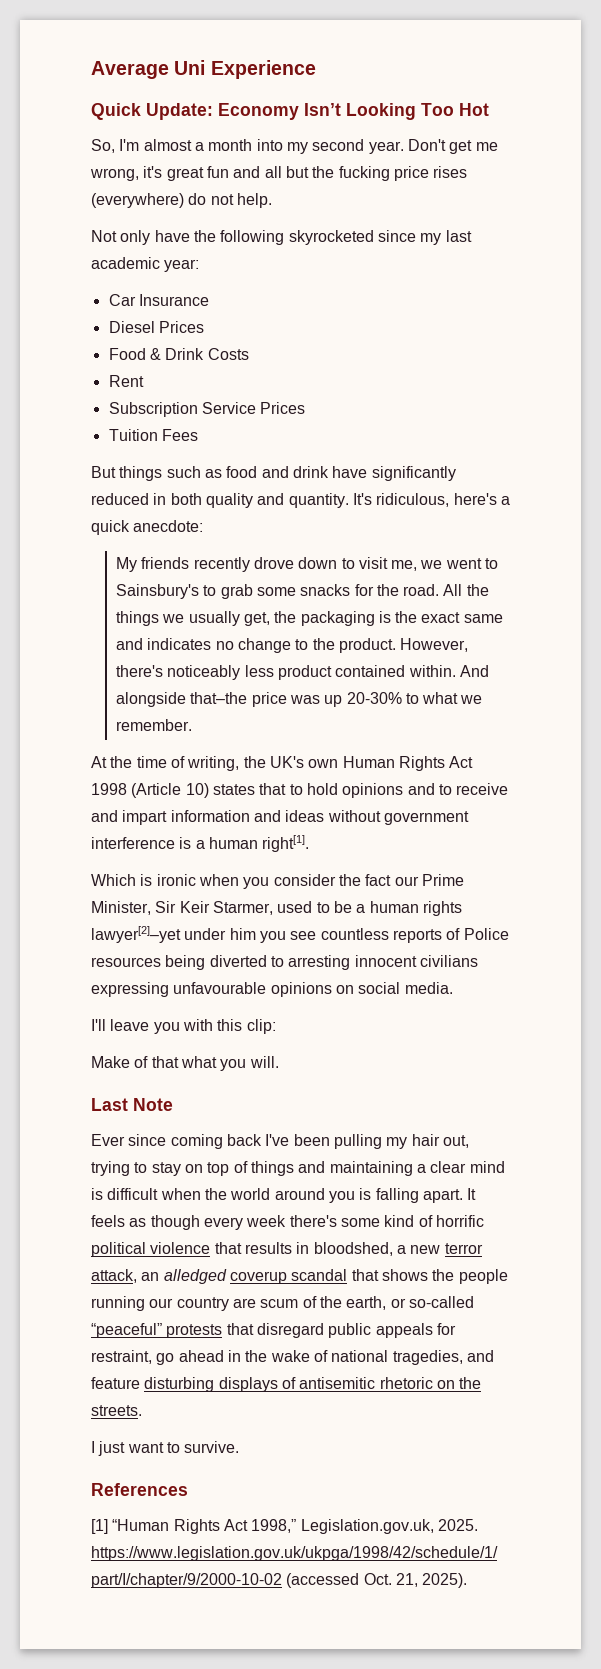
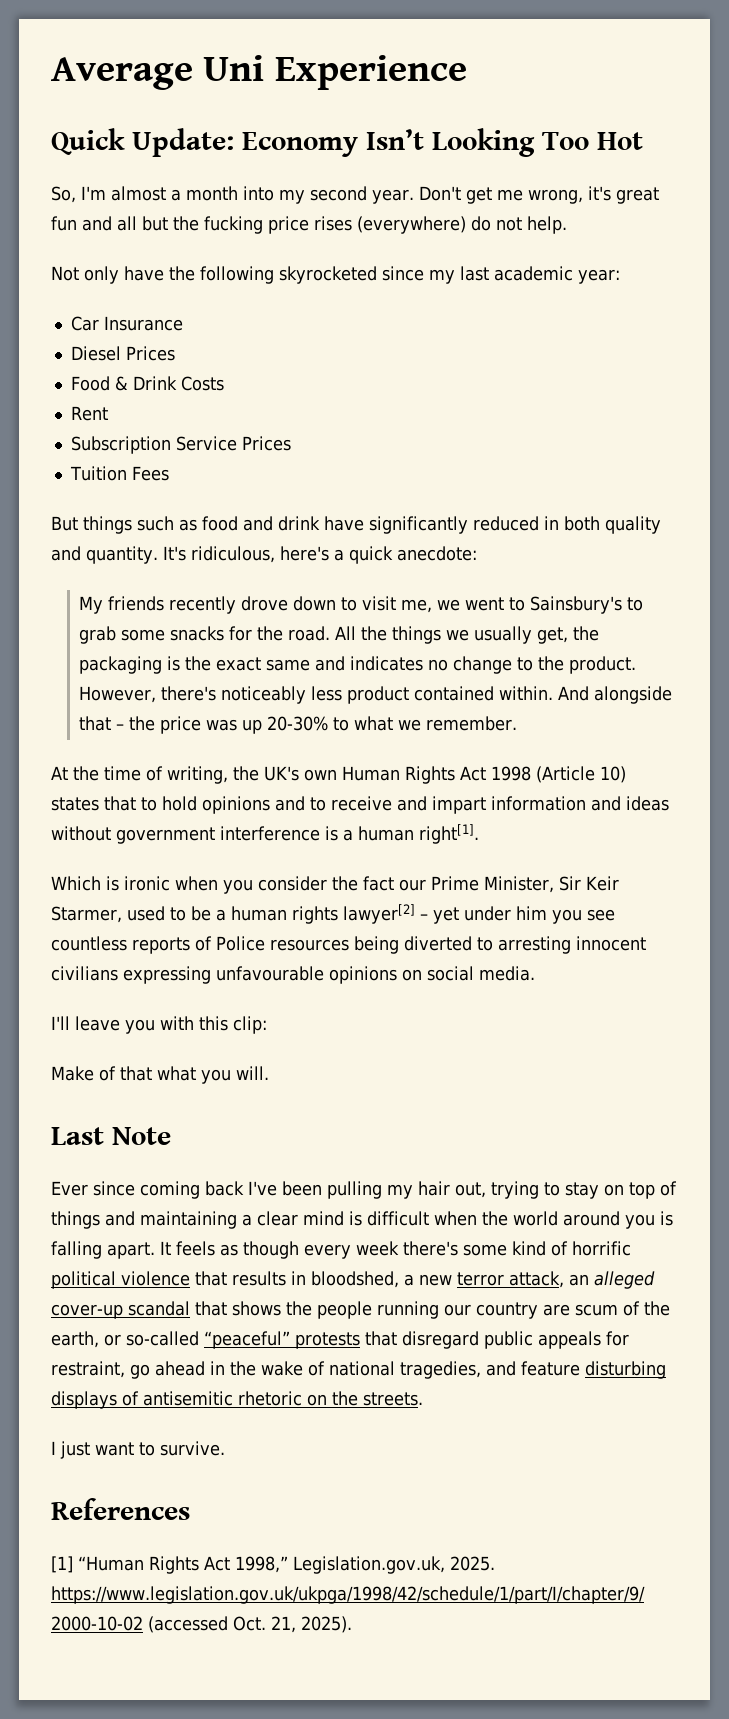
[190,692,248,704] that–the -> [79,716,156,731] that – the
[91,926,181,943] lawyer[2]–yet -> [343,904,459,924] lawyer[2] – yet
[163,1269,287,1284] alledged coverup -> [594,1271,655,1289] [51,1304,123,1319] alleged cover-up

